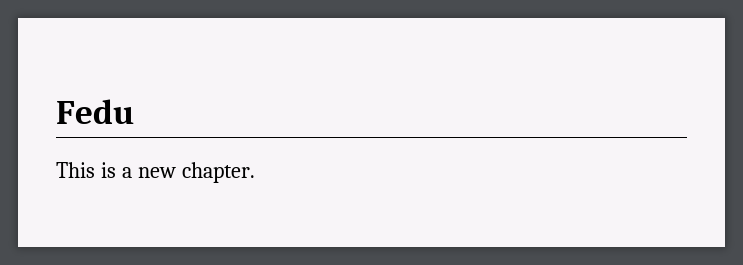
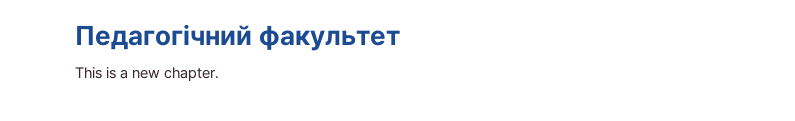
[56,99,134,124] Fedu -> [75,24,401,51] Педагогічний факультет

